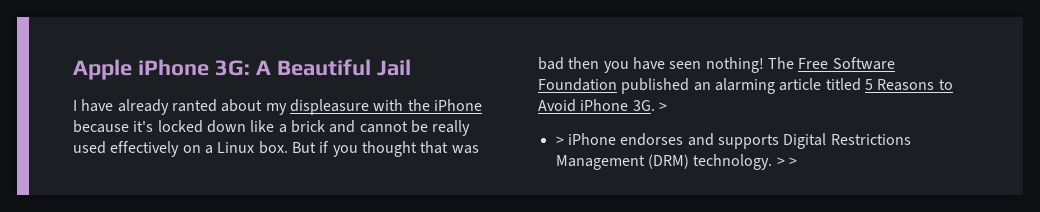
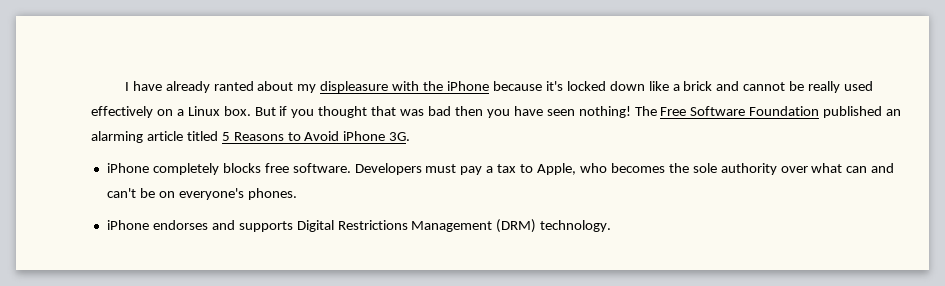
[73,59,411,80] Apple iPhone 3G: A Beautiful Jail // -> (124, 86) none
[658,102,667,111] [555,136,564,145] > // > -> [106,163,895,175] [106,188,297,200] // iPhone completely blocks free software. Developers must pay a tax to Apple, who becomes the sole authority over what can and can't be on everyone's phones. //
[776,157,797,166] > > -> (612, 226) none

